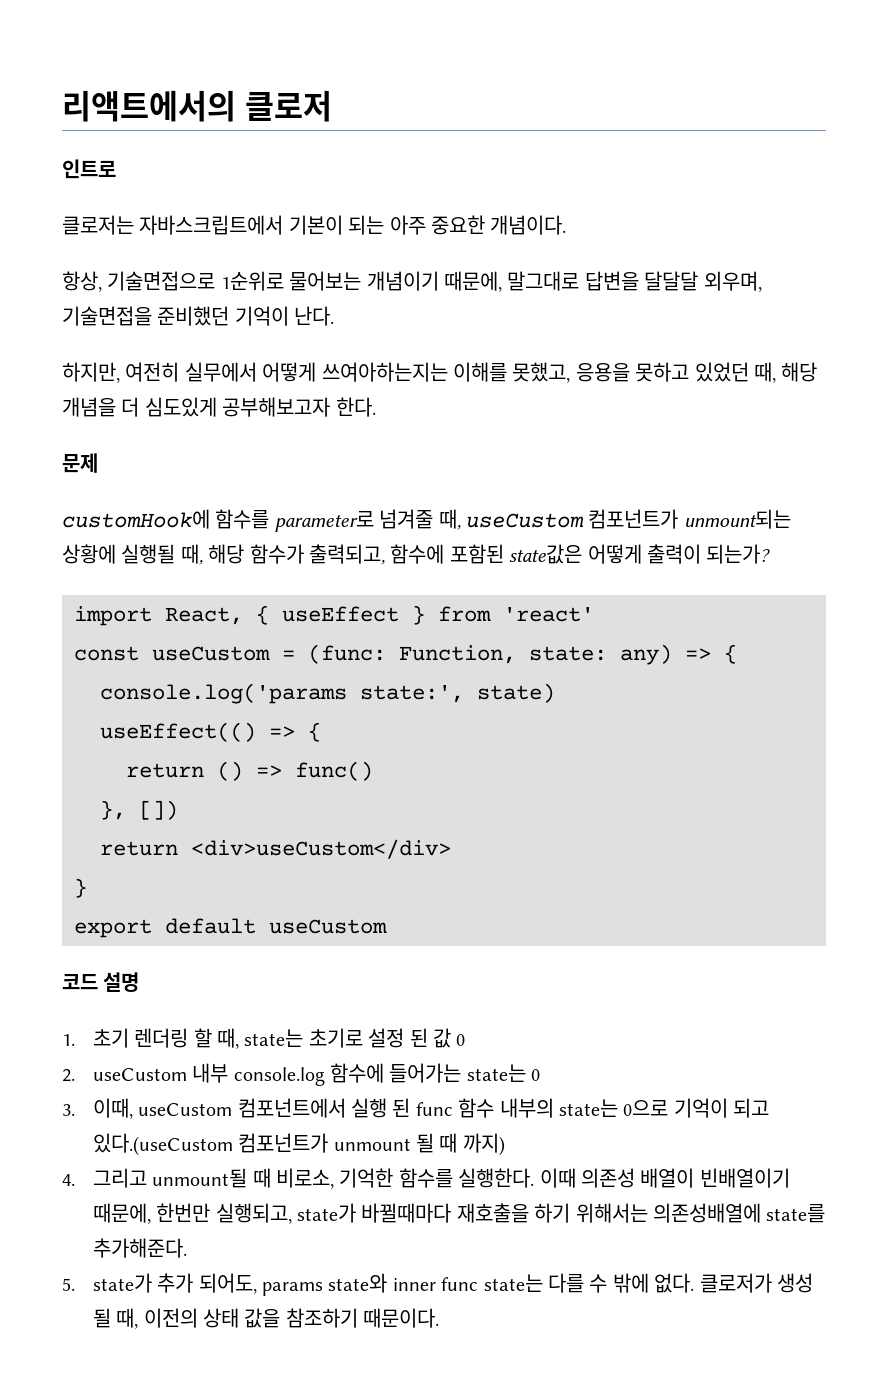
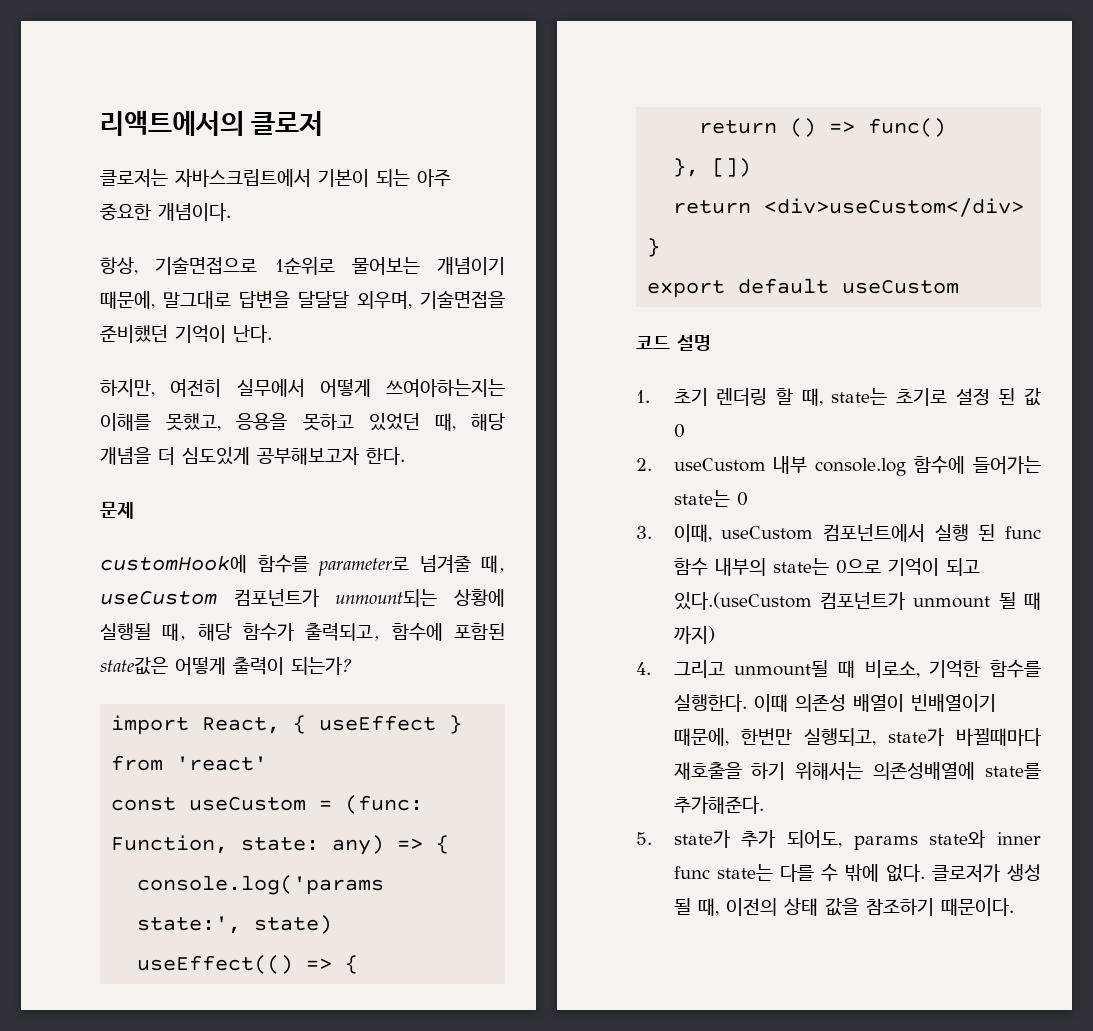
[62,159,116,179] // 인트로 -> (324, 123) none

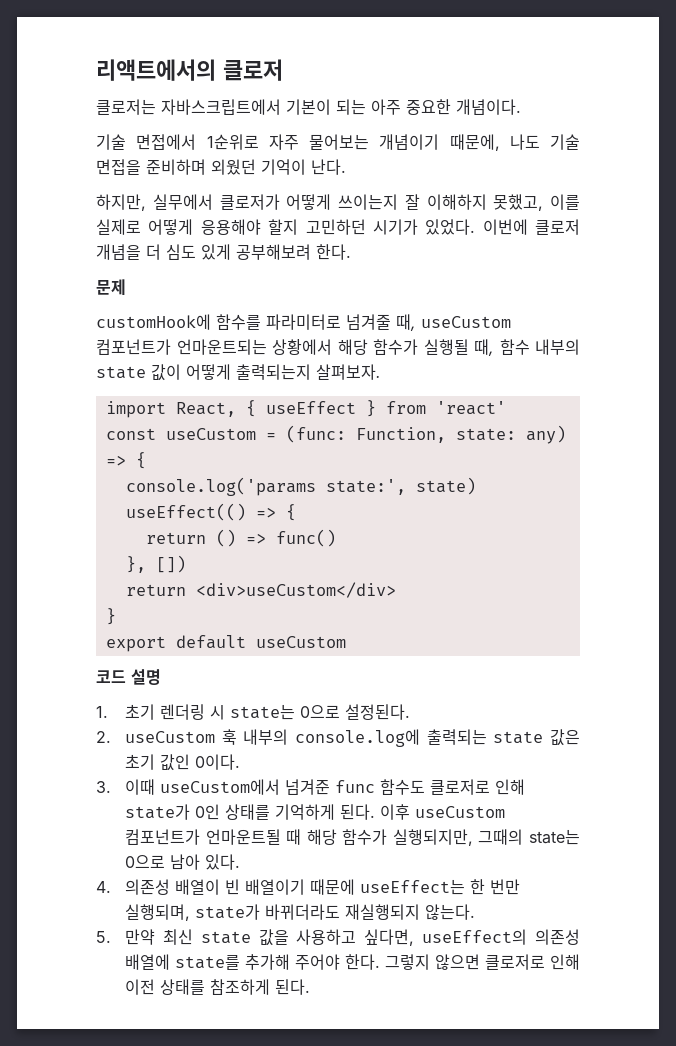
[100,257,505,275] [100,290,505,309] [100,325,272,343] [100,379,505,397] [100,413,506,431] [100,447,359,465] 항상, 기술면접으로 1순위로 물어보는 개념이기 때문에, 말그대로 답변을 달달달 외우며, 기술면접을 준비했던 기억이 난다. // 하지만, 여전히 실무에서 어떻게 쓰여아하는지는 이해를 못했고, 응용을 못하고 있었던 때, 해당 개념을 더 심도있게 공부해보고자 -> [96,134,580,151] [96,159,346,175] [96,194,580,211] [96,219,580,235] [96,244,311,260] 기술 면접에서 1순위로 자주 물어보는 개념이기 때문에, 나도 기술 면접을 준비하며 외웠던 기억이 난다. // 하지만, 실무에서 클로저가 어떻게 쓰이는지 잘 이해하지 못했고, 이를 실제로 어떻게 응용해야 할지 고민하던 시기가 있었다. 이번에 클로저 개념을 더 심도 있게 공부해보려
[318,557,409,576] parameter로 -> [266,314,341,330] 파라미터로
[335,589,505,607] [100,623,505,641] [100,657,353,675] unmount되는 상황에 실행될 때, 해당 함수가 출력되고, 함수에 포함된 state값은 어떻게 출력이 되는가? -> [176,339,580,356] [96,364,381,381] 언마운트되는 상황에서 해당 함수가 실행될 때, 함수 내부의 state 값이 어떻게 출력되는지 살펴보자.
[775,388,1041,406] [673,424,685,438] [636,456,1041,476] [673,490,748,507] [636,524,1041,542] [673,558,980,576] [673,592,1041,610] [673,626,715,644] [636,660,1041,678] [673,694,996,712] [673,728,1041,746] [673,762,1041,780] [673,796,764,814] [636,830,1041,850] [673,864,1041,882] [673,898,1014,916] 할 때, state는 초기로 설정 된 값 0 // 2. useCustom 내부 console.log 함수에 들어가는 state는 0 // 3. 이때, useCustom 컴포넌트에서 실행 된 func 함수 내부의 state는 0으로 기억이 되고 있다.(useCustom 컴포넌트가 unmount 될 때 까지) // 4. 그리고 unmount될 때 비로소, 기억한 함수를 실행한다. 이때 의존성 배열이 빈배열이기 때문에, 한번만 실행되고, state가 바뀔때마다 재호출을 하기 위해서는 의존성배열에 state를 추가해준다. // 5. state가 추가 되어도, params state와 inner func state는 다를 수 밖에 없다. 클로저가 생성 될 때, 이전의 상태 값을 참조하기 때문이다. -> [209,704,410,720] [96,729,580,747] [124,754,240,771] [96,779,525,795] [124,804,505,820] [124,829,580,846] [124,854,240,870] [96,879,520,895] [124,904,475,921] [96,929,580,946] [124,954,580,970] [124,979,310,995] 시 state는 0으로 설정된다. // 2. useCustom 훅 내부의 console.log에 출력되는 state 값은 초기 값인 0이다. // 3. 이때 useCustom에서 넘겨준 func 함수도 클로저로 인해 state가 0인 상태를 기억하게 된다. 이후 useCustom 컴포넌트가 언마운트될 때 해당 함수가 실행되지만, 그때의 state는 0으로 남아 있다. // 4. 의존성 배열이 빈 배열이기 때문에 useEffect는 한 번만 실행되며, state가 바뀌더라도 재실행되지 않는다. // 5. 만약 최신 state 값을 사용하고 싶다면, useEffect의 의존성 배열에 state를 추가해 주어야 한다. 그렇지 않으면 클로저로 인해 이전 상태를 참조하게 된다.

